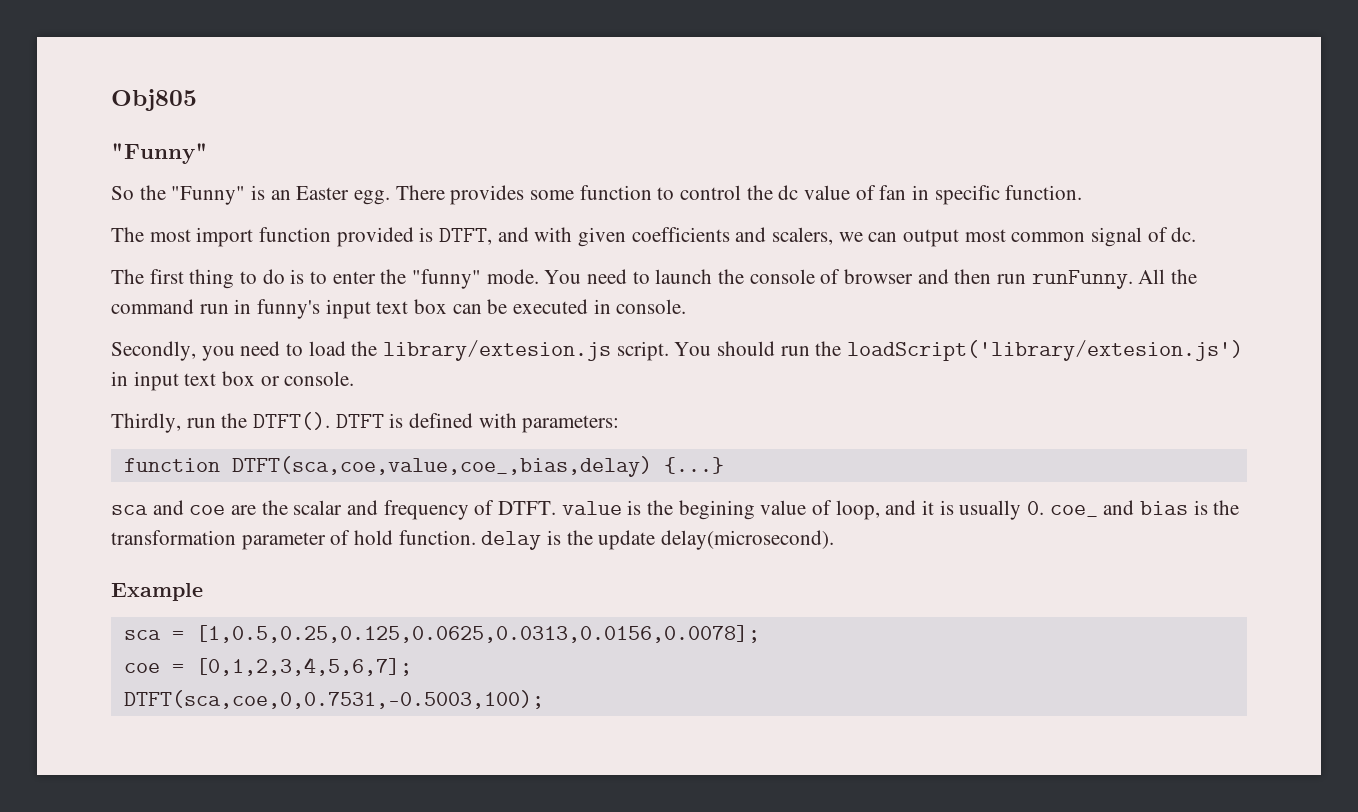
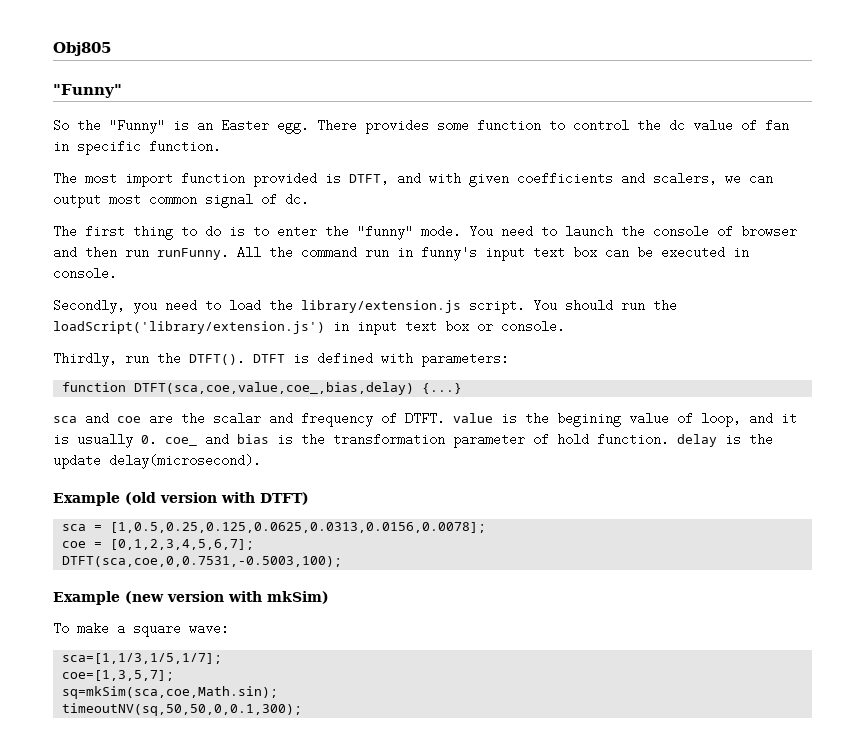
[383,340,612,361] library/extesion.js -> [301,300,461,313] library/extension.js
[847,340,1244,361] loadScript('library/extesion.js') -> [53,321,325,334] loadScript('library/extension.js')
(203, 592) none -> [125,492,309,505] (old version with DTFT)
(544, 699) none -> [53,591,329,605] [53,622,229,637] [62,653,223,664] [62,670,175,681] [62,686,279,699] [62,703,303,716] // Example (new version with mkSim) // To make a square wave: // sca=[1,1/3,1/5,1/7]; // coe=[1,3,5,7]; // sq=mkSim(sca,coe,Math.sin); // timeoutNV(sq,50,50,0,0.1,300);

